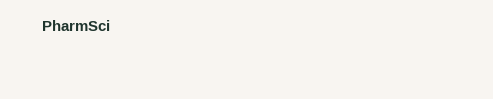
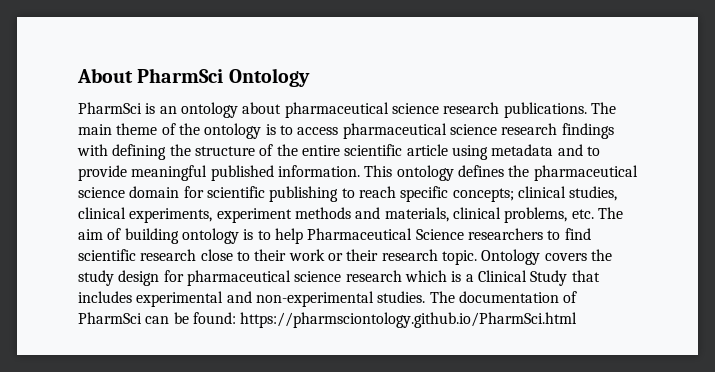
[42,20,110,31] PharmSci -> [77,68,310,87] [78,102,616,118] [78,123,614,139] [77,144,600,160] [78,165,638,181] [78,186,618,202] [78,207,623,223] [78,228,591,244] [78,249,612,265] [78,270,600,286] [78,291,578,307] [78,312,578,328] About PharmSci Ontology // PharmSci is an ontology about pharmaceutical science research publications. The main theme of the ontology is to access pharmaceutical science research findings with defining the structure of the entire scientific article using metadata and to provide meaningful published information. This ontology defines the pharmaceutical science domain for scientific publishing to reach specific concepts; clinical studies, clinical experiments, experiment methods and materials, clinical problems, etc. The aim of building ontology is to help Pharmaceutical Science researchers to find scientific research close to their work or their research topic. Ontology covers the study design for pharmaceutical science research which is a Clinical Study that includes experimental and non-experimental studies. The documentation of PharmSci can be found: https://pharmsciontology.github.io/PharmSci.html

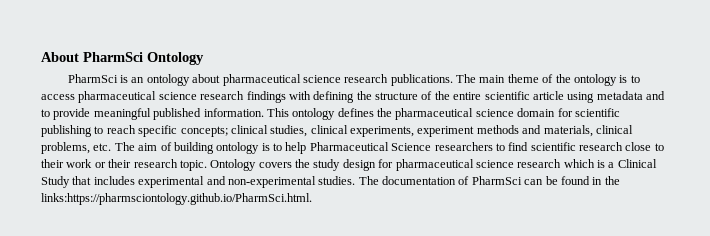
[192,312,578,328] found: https://pharmsciontology.github.io/PharmSci.html -> [560,176,620,185] [41,193,312,205] found in the links:https://pharmsciontology.github.io/PharmSci.html.

